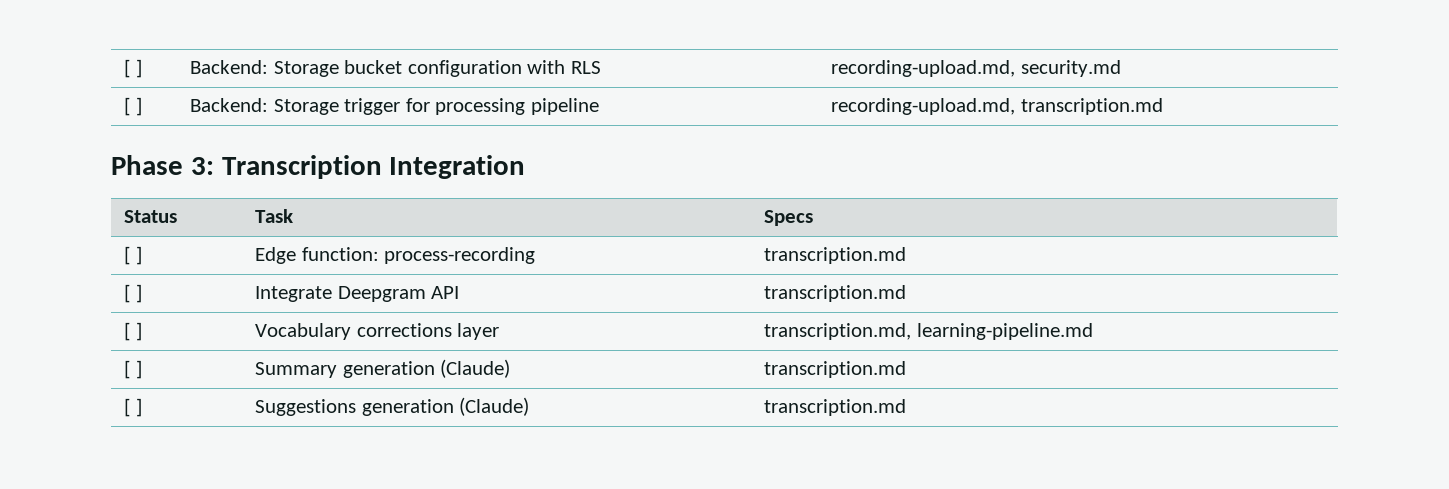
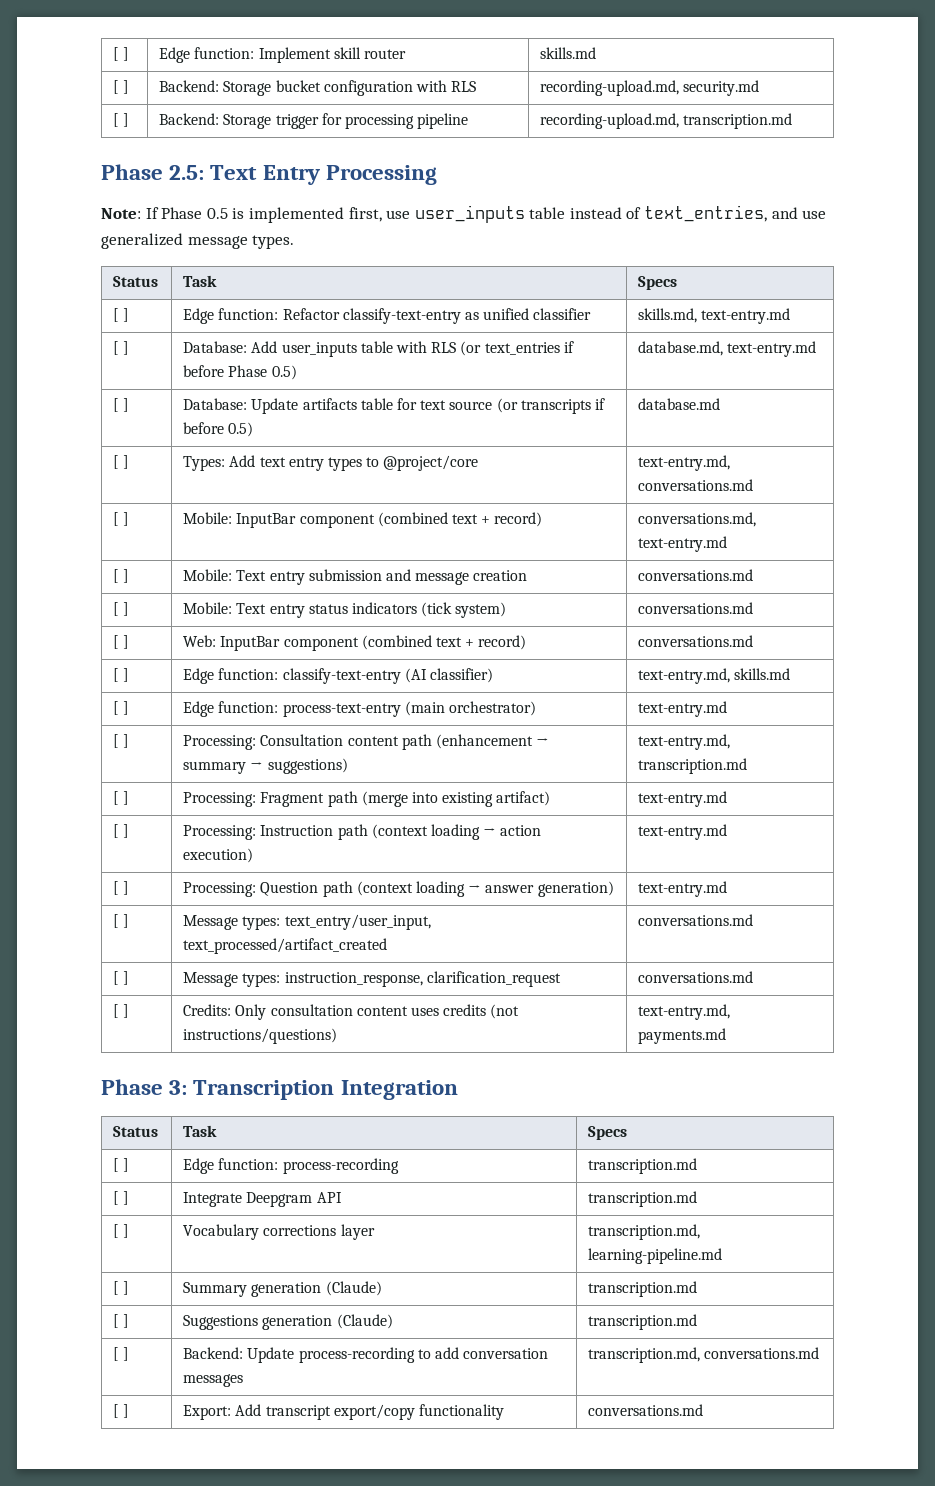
[124,59,142,78] [ ] -> [113,47,130,61] [159,47,407,63] [540,47,597,59] [113,80,130,94] [ ] | Edge function: Implement skill router | skills.md // [ ]
(1163, 106) none -> [101,164,437,185] [101,205,827,223] [101,233,295,249] [113,276,159,287] [183,275,218,287] [638,276,678,290] [113,308,130,322] [183,308,592,324] [638,308,791,324] [113,341,130,355] [183,341,574,357] [183,365,297,380] [638,341,817,357] [113,398,130,412] [183,398,605,414] [183,422,254,437] [638,398,721,410] [113,455,130,469] [183,455,479,471] [638,455,731,471] [638,479,754,491] [113,512,130,526] [183,512,543,528] [638,512,757,527] [638,536,728,552] [113,569,130,583] [183,569,528,585] [638,569,754,581] [113,602,130,616] [183,602,507,618] [638,602,754,614] [113,635,130,649] [183,635,527,651] [638,635,754,647] [113,668,130,682] [183,668,494,684] [638,668,791,684] [113,701,130,715] [183,701,537,717] [638,701,728,717] [113,734,130,748] [183,734,550,750] [183,758,348,774] [638,734,731,750] [638,758,748,774] [113,791,130,805] [183,791,551,807] [638,791,728,807] [113,824,130,838] [183,824,542,840] [183,848,254,863] [638,824,728,840] [113,881,130,895] [183,881,614,897] [638,881,728,897] [113,914,130,928] [183,914,431,930] [183,938,388,954] [638,914,754,926] [113,971,130,985] [183,971,561,987] [638,971,754,983] [113,1004,130,1018] [183,1004,520,1020] [183,1028,338,1044] [638,1004,731,1020] [638,1028,727,1044] // Phase 2.5: Text Entry Processing // Note: If Phase 0.5 is implemented first, use user_inputs table instead of text_entries, and use generalized message types. // Status | Task | Specs // [ ] | Edge function: Refactor classify-text-entry as unified classifier | skills.md, text-entry.md // [ ] | Database: Add user_inputs table with RLS (or text_entries if before Phase 0.5) | database.md, text-entry.md // [ ] | Database: Update artifacts table for text source (or transcripts if before 0.5) | database.md // [ ] | Types: Add text entry types to @project/core | text-entry.md, conversations.md // [ ] | Mobile: InputBar component (combined text + record) | conversations.md, text-entry.md // [ ] | Mobile: Text entry submission and message creation | conversations.md // [ ] | Mobile: Text entry status indicators (tick system) | conversations.md // [ ] | Web: InputBar component (combined text + record) | conversations.md // [ ] | Edge function: classify-text-entry (AI classifier) | text-entry.md, skills.md // [ ] | Edge function: process-text-entry (main orchestrator) | text-entry.md // [ ] | Processing: Consultation content path (enhancement → summary → suggestions) | text-entry.md, transcription.md // [ ] | Processing: Fragment path (merge into existing artifact) | text-entry.md // [ ] | Processing: Instruction path (context loading → action execution) | text-entry.md // [ ] | Processing: Question path (context loading → answer generation) | text-entry.md // [ ] | Message types: text_entry/user_input, text_processed/artifact_created | conversations.md // [ ] | Message types: instruction_response, clarification_request | conversations.md // [ ] | Credits: Only consultation content uses credits (not instructions/questions) | text-entry.md, payments.md
(907, 407) none -> [113,1347,130,1361] [183,1347,549,1363] [183,1374,244,1387] [588,1347,820,1363] [113,1404,130,1418] [183,1404,505,1420] [588,1404,704,1416] // [ ] | Backend: Update process-recording to add conversation messages | transcription.md, conversations.md // [ ] | Export: Add transcript export/copy functionality | conversations.md

